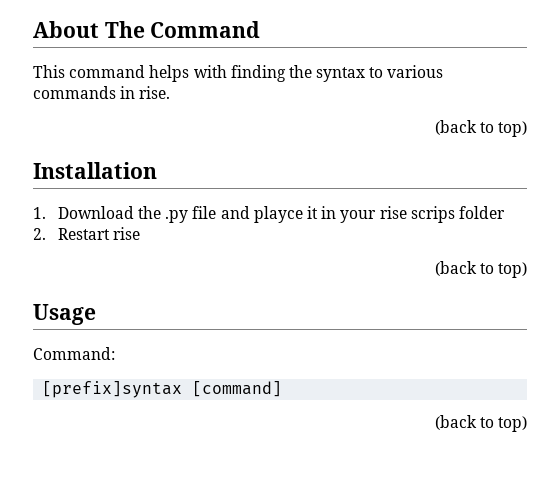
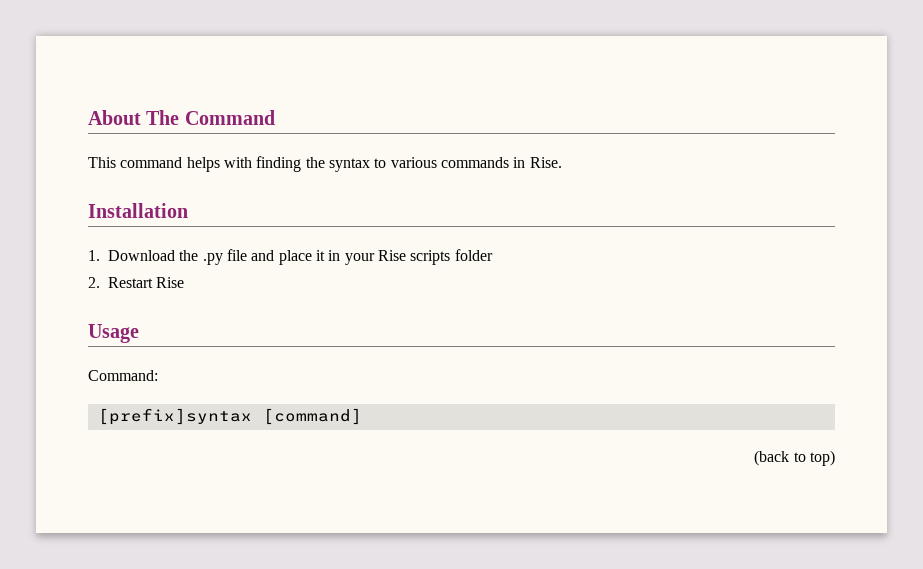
[139,86,171,99] [434,120,527,137] rise. // (back to top) -> [529,157,562,168] Rise.
[253,206,303,223] playce -> [278,250,312,265] place
[379,206,455,223] rise scrips -> [377,250,451,265] Rise scripts
[113,227,141,240] [434,261,527,278] rise // (back to top) -> [156,277,185,288] Rise

